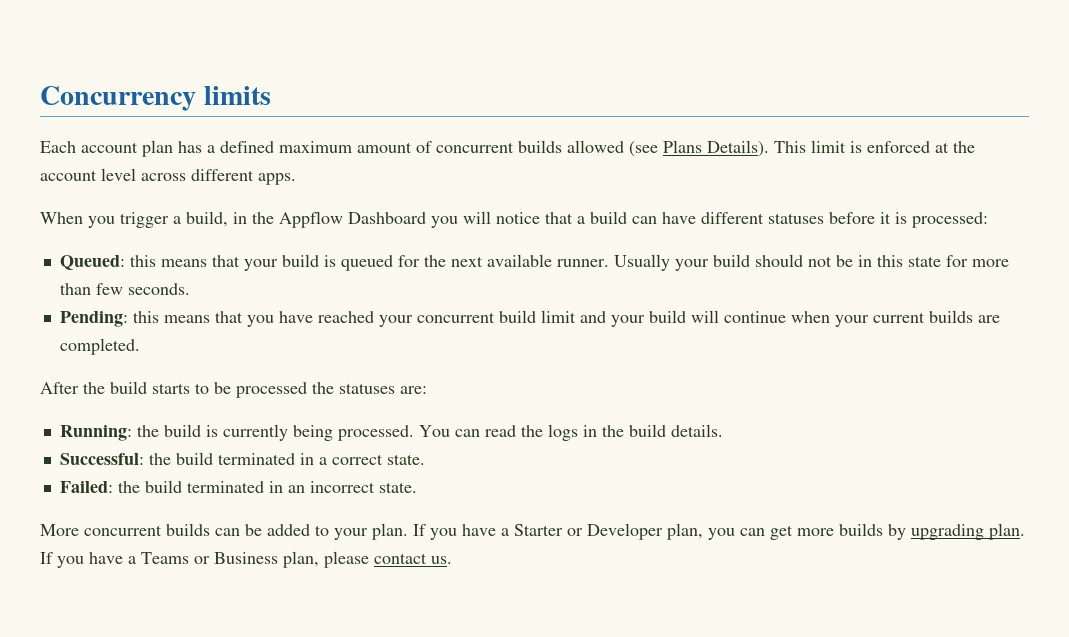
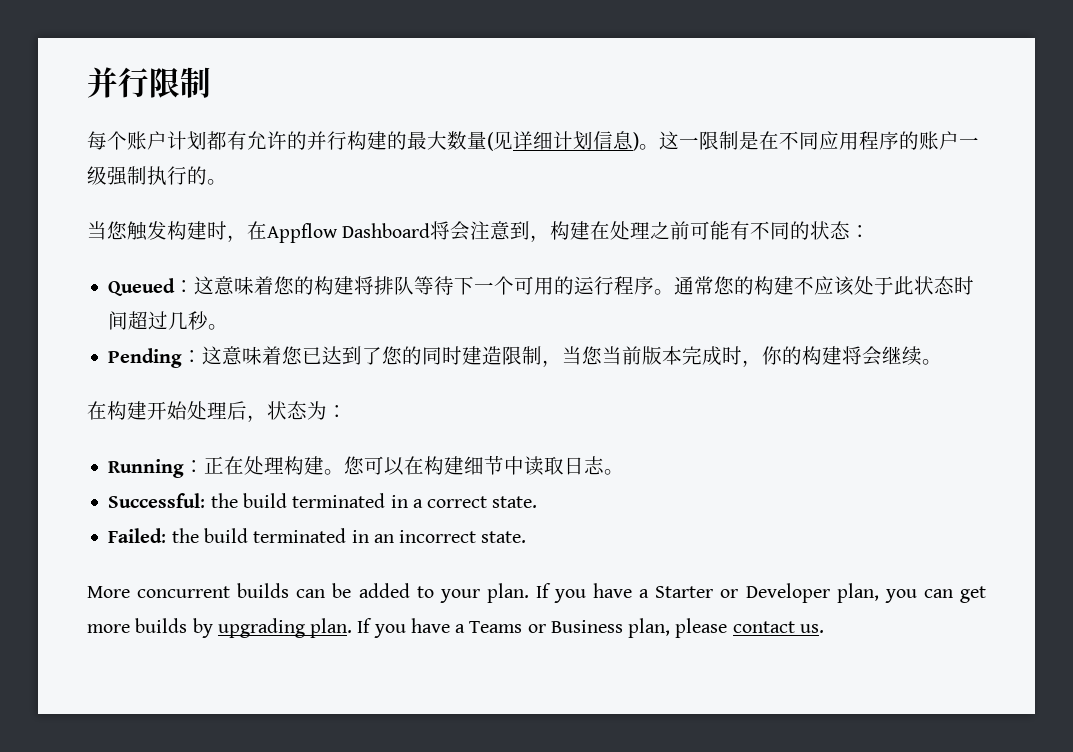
[40,86,271,111] [40,140,975,157] [40,168,296,185] [40,211,988,228] [59,254,1009,271] [59,283,190,295] [59,310,1000,327] [59,338,140,355] [40,381,427,398] [59,424,723,441] Concurrency limits // Each account plan has a defined maximum amount of concurrent builds allowed (see Plans Details). This limit is enforced at the account level across different apps. // When you trigger a build, in the Appflow Dashboard you will notice that a build can have different statuses before it is processed: // Queued: this means that your build is queued for the next available runner. Usually your build should not be in this state for more than few seconds. // Pending: this means that you have reached your concurrent build limit and your build will continue when your current builds are completed. // After the build starts to be processed the statuses are: // Running: the build is currently being processed. You can read the logs in the build details. -> [87,67,211,98] [87,131,979,151] [87,166,227,186] [87,221,871,243] [108,276,975,296] [108,311,229,330] [108,346,943,368] [87,401,347,422] [108,455,625,478] 并行限制 // 每个账户计划都有允许的并行构建的最大数量(见详细计划信息)。这一限制是在不同应用程序的账户一级强制执行的。 // 当您触发构建时，在Appflow Dashboard将会注意到，构建在处理之前可能有不同的状态： // Queued：这意味着您的构建将排队等待下一个可用的运行程序。通常您的构建不应该处于此状态时间超过几秒。 // Pending：这意味着您已达到了您的同时建造限制，当您当前版本完成时，你的构建将会继续。 // 在构建开始处理后，状态为： // Running：正在处理构建。您可以在构建细节中读取日志。

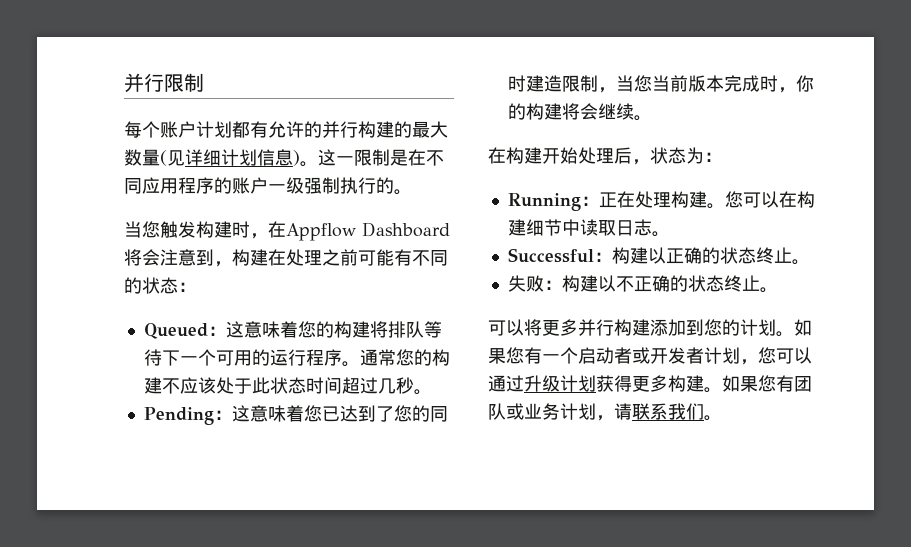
[108,493,538,508] [108,528,527,543] [87,583,986,603] [87,618,824,638] Successful: the build terminated in a correct state. // Failed: the build terminated in an incorrect state. // More concurrent builds can be added to your plan. If you have a Starter or Developer plan, you can get more builds by upgrading plan. If you have a Teams or Business plan, please contact us. -> [507,247,810,265] [507,275,778,293] [488,319,812,337] [488,347,812,365] [488,375,812,393] [488,403,722,421] Successful：构建以正确的状态终止。 // 失败：构建以不正确的状态终止。 // 可以将更多并行构建添加到您的计划。如果您有一个启动者或开发者计划，您可以通过升级计划获得更多构建。如果您有团队或业务计划，请联系我们。

